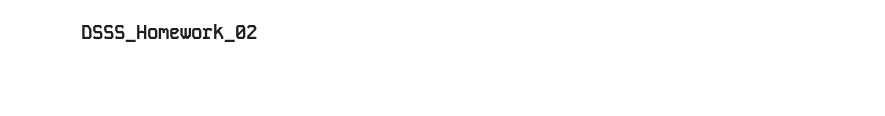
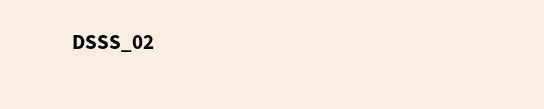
[81,24,257,42] DSSS_Homework_02 -> [72,35,154,52] DSSS_02

